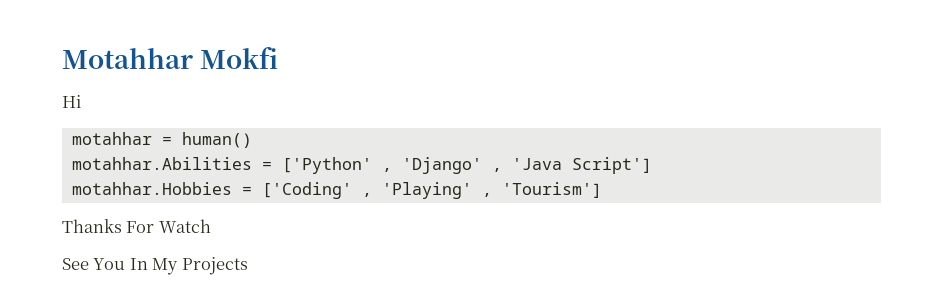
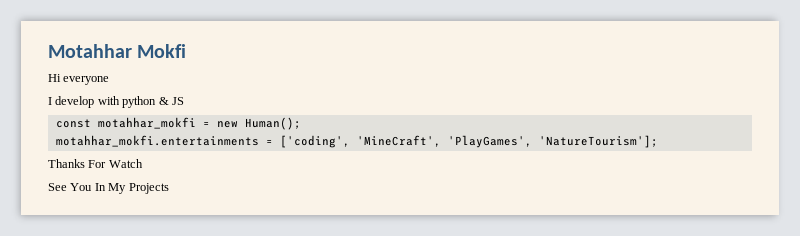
[71,132,252,148] [71,157,652,174] [71,182,602,199] // motahhar = human() // motahhar.Abilities = ['Python' , 'Django' , 'Java Script'] // motahhar.Hobbies = ['Coding' , 'Playing' , 'Tourism'] -> [63,76,110,85] [48,96,184,108] [55,117,301,130] [55,135,658,148] everyone // I develop with python & JS // const motahhar_mokfi = new Human(); // motahhar_mokfi.entertainments = ['coding', 'MineCraft', 'PlayGames', 'NatureTourism'];

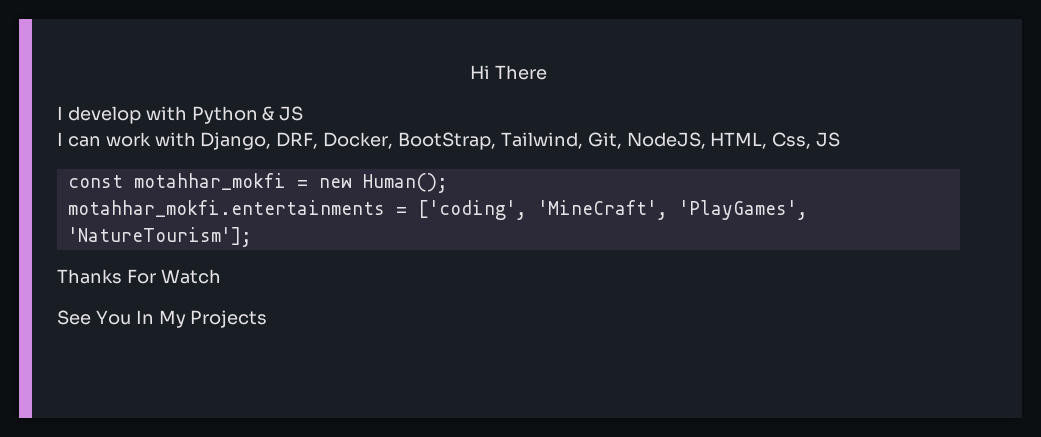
[48,44,187,58] [48,74,110,85] Motahhar Mokfi // Hi everyone -> [470,65,547,80] Hi There
[122,96,157,108] python -> [191,106,258,124] Python
(184, 101) none -> [57,132,841,150] // I can work with Django, DRF, Docker, BootStrap, Tailwind, Git, NodeJS, HTML, Css, JS

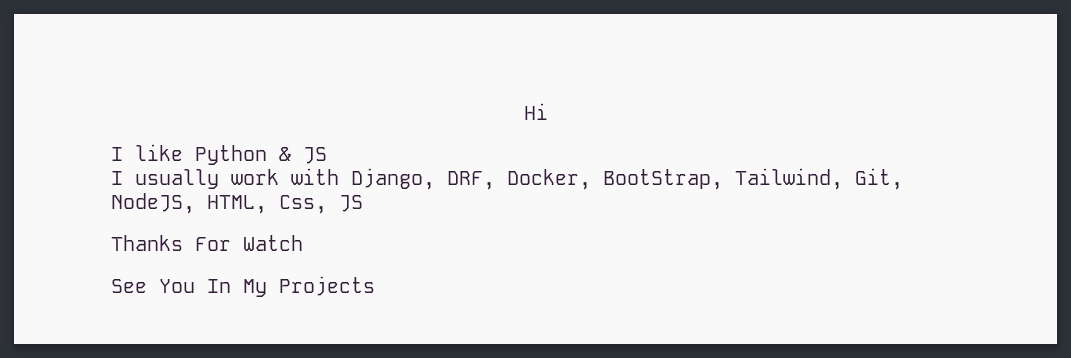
[494,65,547,80] [57,106,187,124] There // I develop with -> [111,144,183,161] // I like
[67,136,101,147] can -> [135,169,219,189] usually
[67,173,448,193] [67,200,808,220] [67,227,252,247] // const motahhar_mokfi = new Human(); // motahhar_mokfi.entertainments = ['coding', 'MineCraft', 'PlayGames', 'NatureTourism']; -> (363, 203) none

